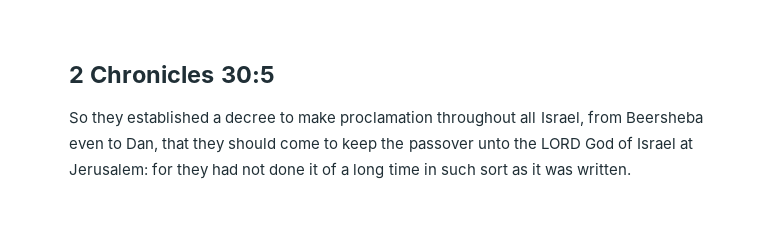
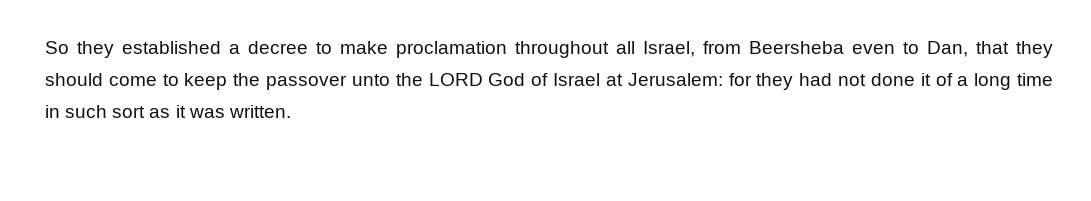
[69,65,275,83] 2 Chronicles 30:5 // -> (45, 47) none

